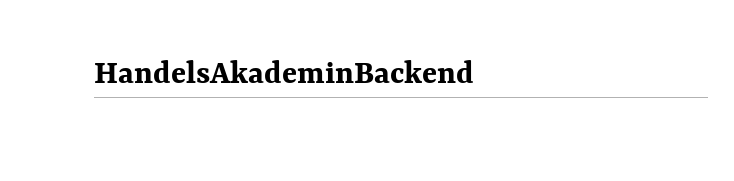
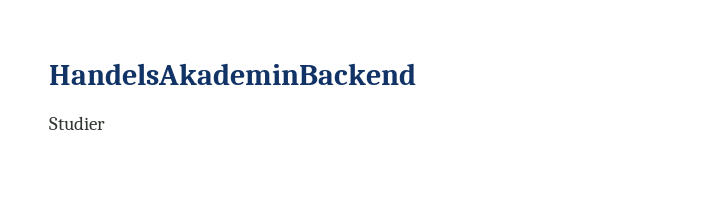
(474, 71) none -> [49,116,105,130] // Studier

